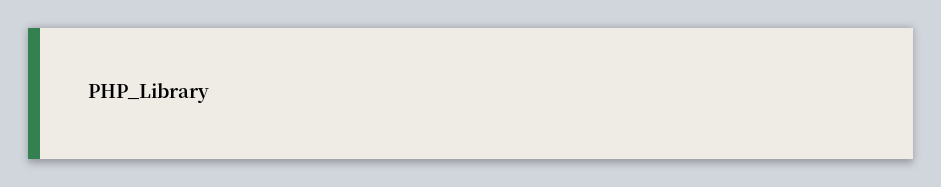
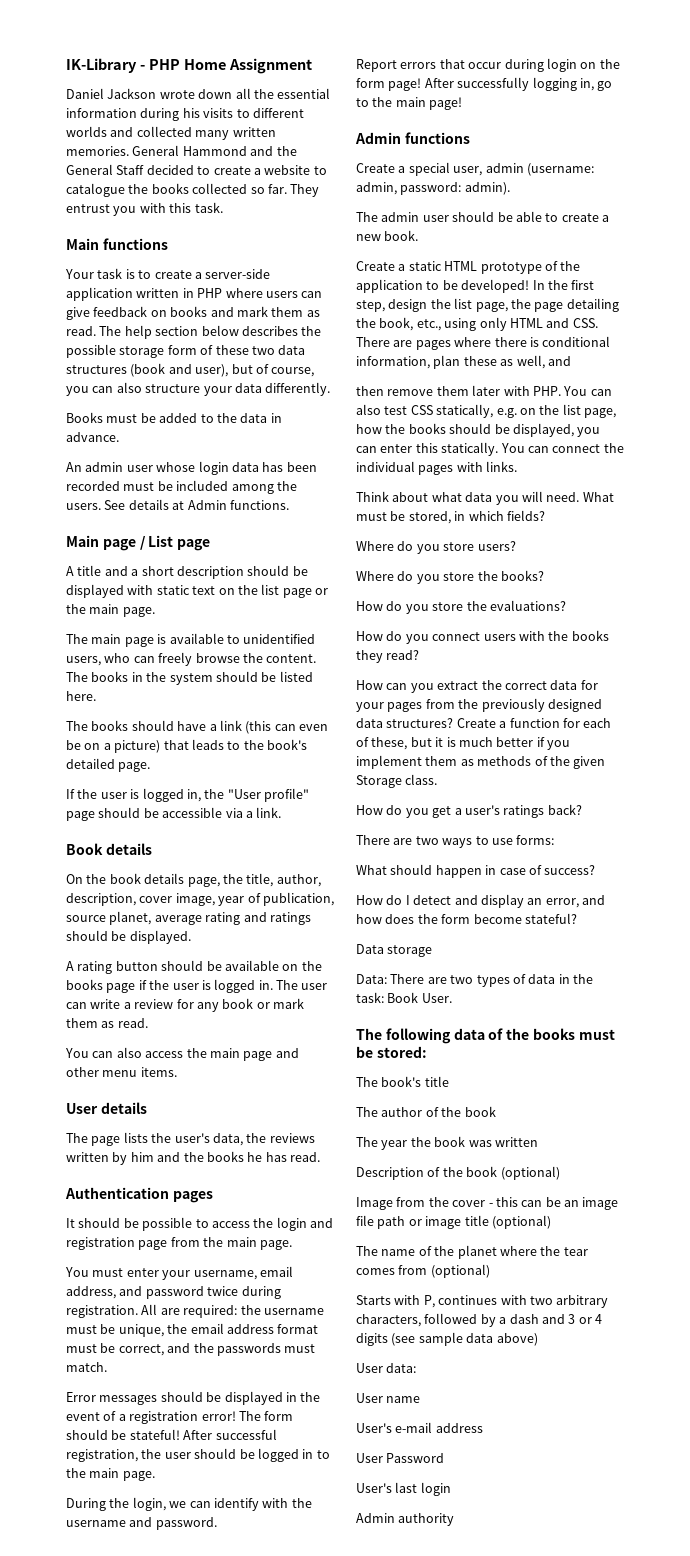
[88,83,209,103] PHP_Library -> [66,58,312,74] [66,88,331,99] [66,108,304,121] [66,126,276,140] [66,145,297,156] [66,164,327,175] [66,183,320,197] [66,202,223,216] [66,238,168,250] [65,268,271,279] [66,287,323,301] [66,306,320,320] [66,325,322,339] [66,344,306,358] [66,363,315,377] [66,382,331,396] [66,412,282,423] [66,432,119,442] [66,461,317,475] [66,480,297,494] [66,499,289,510] [66,535,211,551] [66,565,308,579] [66,584,328,598] [66,604,155,617] [66,633,316,647] [66,652,317,666] [66,671,313,685] [66,691,96,701] [66,720,328,734] [66,739,307,753] [66,758,151,772] [66,788,309,802] [66,807,282,821] [66,843,152,855] [66,873,321,887] [66,892,334,906] [66,911,311,925] [66,930,191,944] [66,960,322,974] [66,979,328,993] [66,998,304,1012] [66,1018,148,1028] [65,1047,299,1061] [66,1067,177,1077] [66,1102,147,1114] [66,1132,315,1146] [66,1151,320,1165] [65,1187,213,1203] [66,1217,333,1231] [66,1237,292,1250] [65,1266,293,1280] [66,1286,281,1299] [66,1304,324,1318] [66,1323,319,1337] [66,1343,316,1356] [66,1362,107,1372] [66,1391,321,1405] [66,1411,294,1424] [66,1429,277,1440] [66,1448,330,1462] [66,1468,155,1481] [66,1497,312,1511] [66,1517,217,1530] [356,58,620,72] [356,77,613,91] [356,97,463,110] [355,132,470,144] [356,162,594,176] [356,182,510,195] [356,211,609,222] [356,230,419,241] [356,261,581,274] [356,279,595,293] [356,298,619,312] [356,317,598,331] [356,336,611,350] [356,355,571,369] [356,385,612,396] [356,404,616,418] [356,423,601,437] [356,442,624,456] [356,461,518,475] [356,491,614,505] [356,510,545,524] [356,541,516,554] [356,570,544,584] [356,600,566,614] [356,630,609,644] [356,650,420,663] [356,680,598,693] [356,698,602,712] [356,718,612,728] [356,737,570,750] [356,755,606,769] [356,774,438,788] [356,804,582,818] [356,835,555,848] [356,864,596,878] [356,894,605,908] [356,913,577,924] [356,944,433,957] [356,974,593,987] [356,992,452,1003] [356,1028,615,1044] [356,1046,427,1058] [356,1076,449,1087] [356,1106,496,1117] [356,1136,538,1150] [356,1166,560,1180] [356,1197,619,1210] [356,1215,551,1229] [356,1245,588,1259] [356,1264,490,1278] [356,1295,609,1308] [356,1313,602,1327] [356,1332,538,1346] [356,1363,417,1373] [356,1393,421,1403] [356,1422,483,1433] [356,1453,445,1463] [356,1482,451,1496] [356,1513,455,1526] IK-Library - PHP Home Assignment // Daniel Jackson wrote down all the essential information during his visits to different worlds and collected many written memories. General Hammond and the General Staff decided to create a website to catalogue the books collected so far. They entrust you with this task. // Main functions // Your task is to create a server-side application written in PHP where users can give feedback on books and mark them as read. The help section below describes the possible storage form of these two data structures (book and user), but of course, you can also structure your data differently. // Books must be added to the data in advance. // An admin user whose login data has been recorded must be included among the users. See details at Admin functions. // Main page / List page // A title and a short description should be displayed with static text on the list page or the main page. // The main page is available to unidentified users, who can freely browse the content. The books in the system should be listed here. // The books should have a link (this can even be on a picture) that leads to the book's detailed page. // If the user is logged in, the "User profile" page should be accessible via a link. // Book details // On the book details page, the title, author, description, cover image, year of publication, source planet, average rating and ratings should be displayed. // A rating button should be available on the books page if the user is logged in. The user can write a review for any book or mark them as read. // You can also access the main page and other menu items. // User details // The page lists the user's data, the reviews written by him and the books he has read. // Authentication pages // It should be possible to access the login and registration page from the main page. // You must enter your username, email address, and password twice during registration. All are required: the username must be unique, the email address format must be correct, and the passwords must match. // Error messages should be displayed in the event of a registration error! The form should be stateful! After successful registration, the user should be logged in to the main page. // During the login, we can identify with the username and password. // Report errors that occur during login on the form page! After successfully logging in, go to the main page! // Admin functions // Create a special user, admin (username: admin, password: admin). // The admin user should be able to create a new book. // Create a static HTML prototype of the application to be developed! In the first step, design the list page, the page detailing the book, etc., using only HTML and CSS. There are pages where there is conditional information, plan these as well, and // then remove them later with PHP. You can also test CSS statically, e.g. on the list page, how the books should be displayed, you can enter this statically. You can connect the individual pages with links. // Think about what data you will need. What must be stored, in which fields? // Where do you store users? // Where do you store the books? // How do you store the evaluations? // How do you connect users with the books they read? // How can you extract the correct data for your pages from the previously designed data structures? Create a function for each of these, but it is much better if you implement them as methods of the given Storage class. // How do you get a user's ratings back? // There are two ways to use forms: // What should happen in case of success? // How do I detect and display an error, and how does the form become stateful? // Data storage // Data: There are two types of data in the task: Book User. // The following data of the books must be stored: // The book's title // The author of the book // The year the book was written // Description of the book (optional) // Image from the cover - this can be an image file path or image title (optional) // The name of the planet where the tear comes from (optional) // Starts with P, continues with two arbitrary characters, followed by a dash and 3 or 4 digits (see sample data above) // User data: // User name // User's e-mail address // User Password // User's last login // Admin authority

